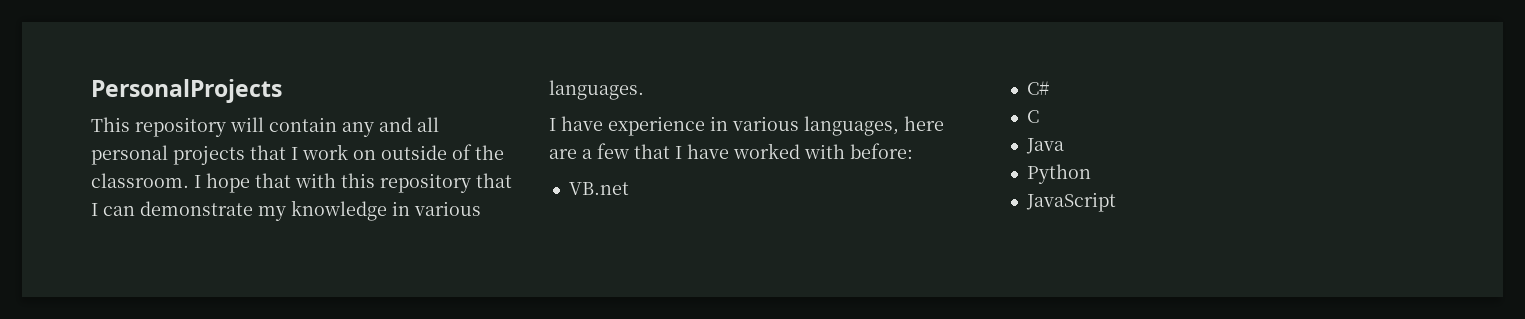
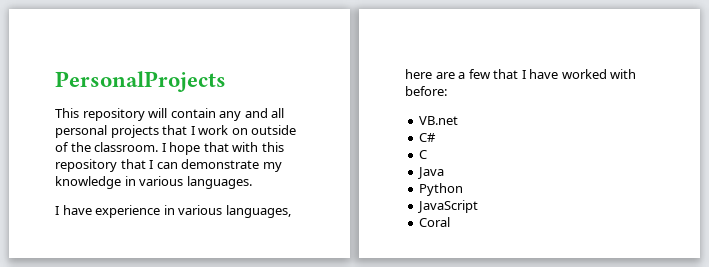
(1116, 202) none -> [419,217,451,227] // Coral

